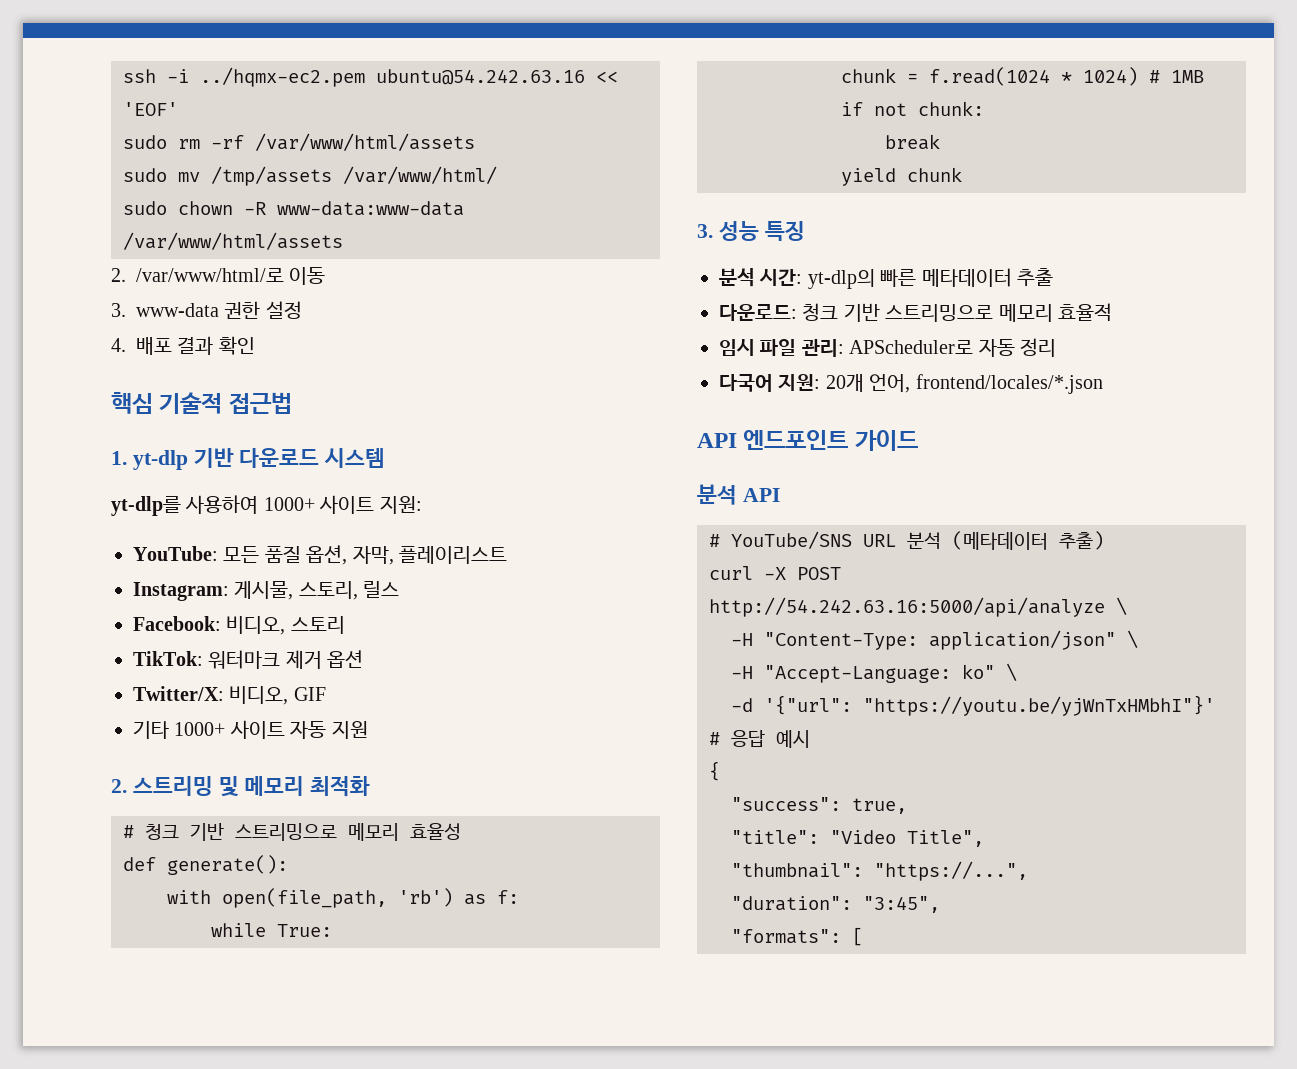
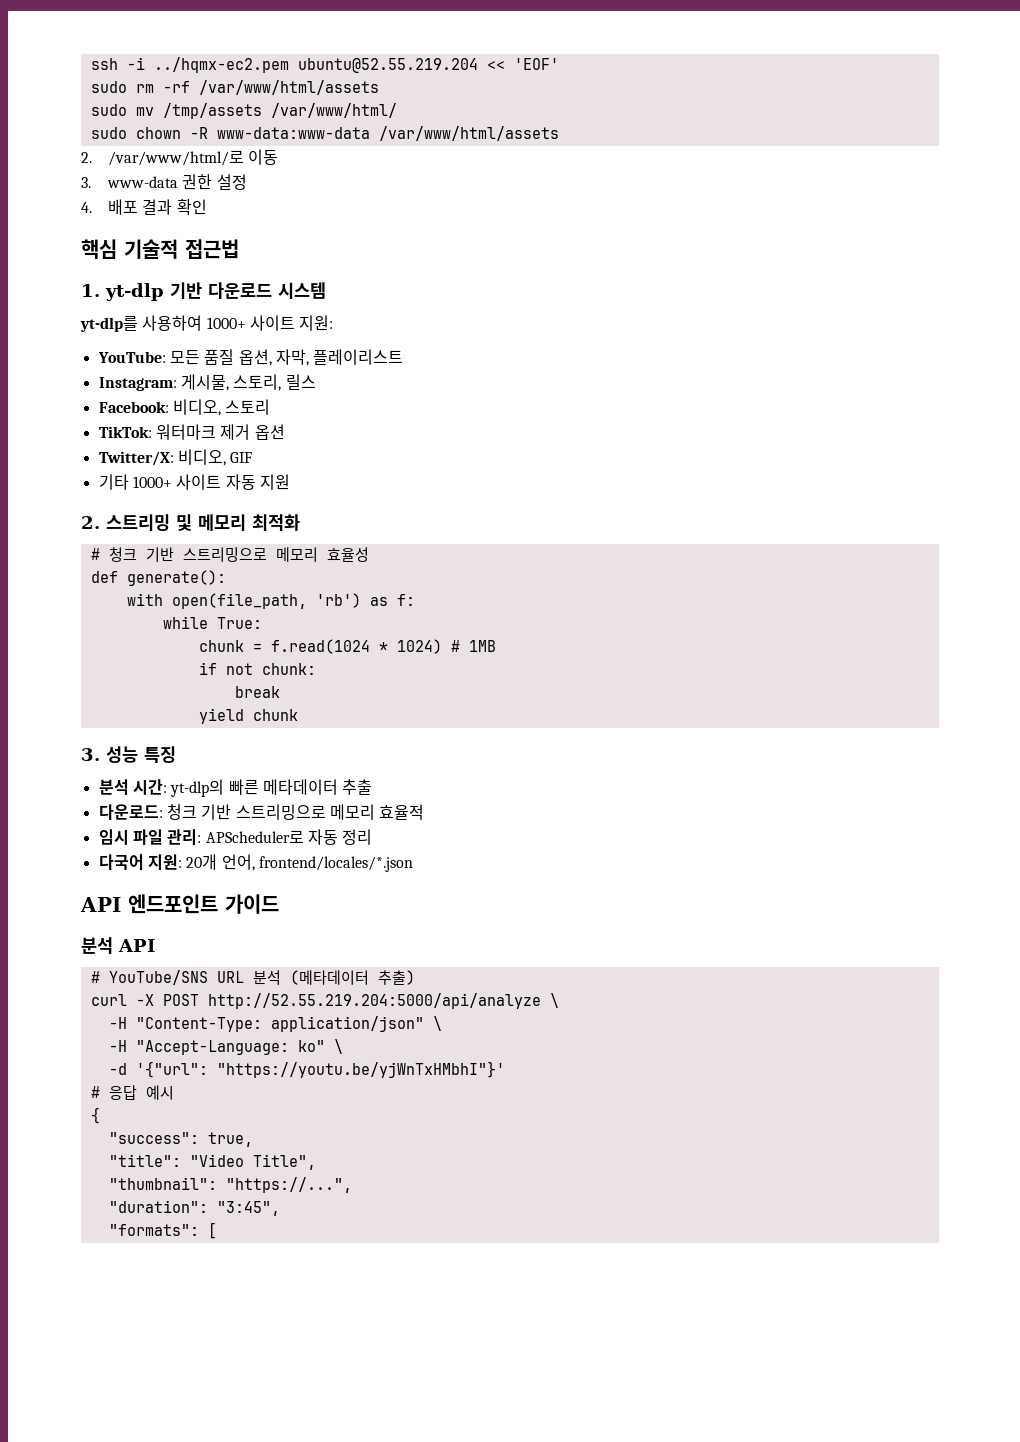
[376,69,585,85] ubuntu@54.242.63.16 -> [297,58,478,73] ubuntu@52.55.219.204
[709,597,1105,617] http://54.242.63.16:5000/api/analyze -> [207,993,541,1009] http://52.55.219.204:5000/api/analyze

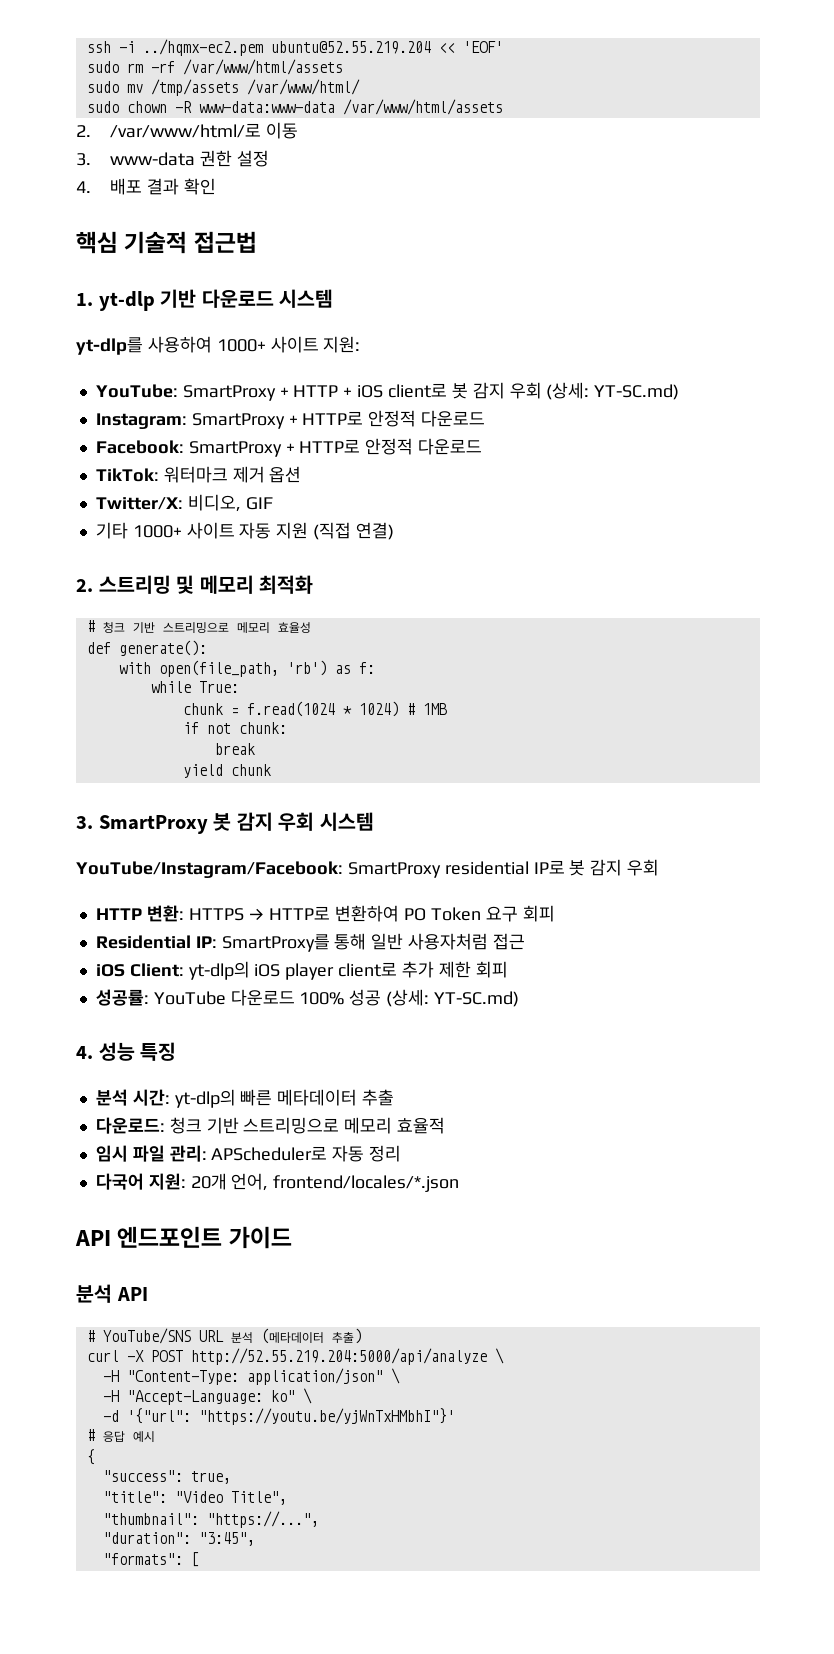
[169,349,404,366] [98,374,316,391] [98,399,271,416] 모든 품질 옵션, 자막, 플레이리스트 // Instagram: 게시물, 스토리, 릴스 // Facebook: 비디오, 스토리 -> [182,382,680,401] [95,410,486,429] [95,438,483,457] SmartProxy + HTTP + iOS client로 봇 감지 우회 (상세: YT-SC.md) // Instagram: SmartProxy + HTTP로 안정적 다운로드 // Facebook: SmartProxy + HTTP로 안정적 다운로드
(290, 482) none -> [313,522,394,540] (직접 연결)
(100, 754) none -> [98,812,374,834] [76,859,660,878] [95,905,555,922] [95,933,525,952] [95,961,508,980] [95,989,519,1007] [76,1046,93,1059] SmartProxy 봇 감지 우회 시스템 // YouTube/Instagram/Facebook: SmartProxy residential IP로 봇 감지 우회 // HTTP 변환: HTTPS → HTTP로 변환하여 PO Token 요구 회피 // Residential IP: SmartProxy를 통해 일반 사용자처럼 접근 // iOS Client: yt-dlp의 iOS player client로 추가 제한 회피 // 성공률: YouTube 다운로드 100% 성공 (상세: YT-SC.md) // 4.

